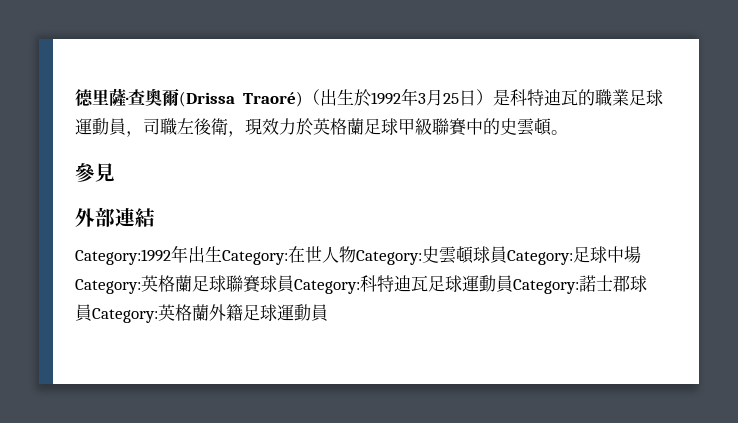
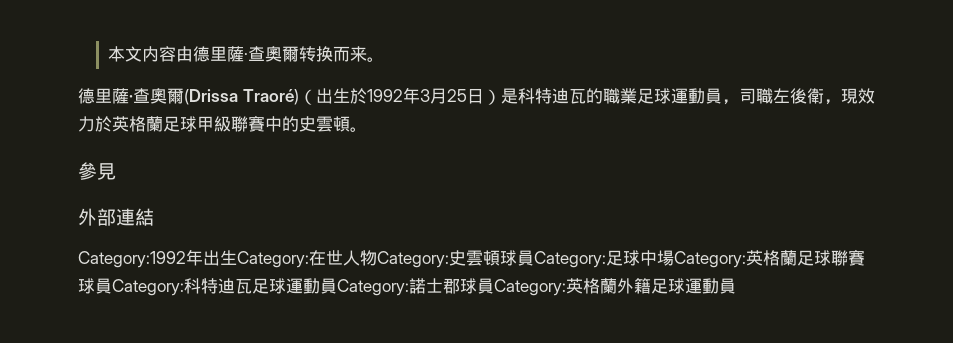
(75, 97) none -> [107,46,384,62] 本文内容由德里薩·查奧爾转换而来。 //

